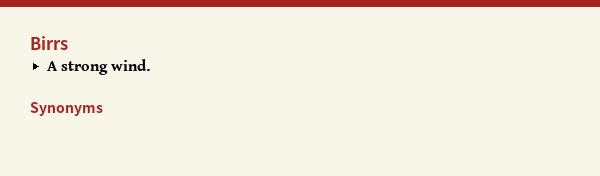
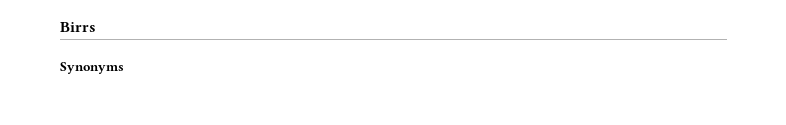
[47,59,152,75] // A strong wind. -> (96, 27) none

